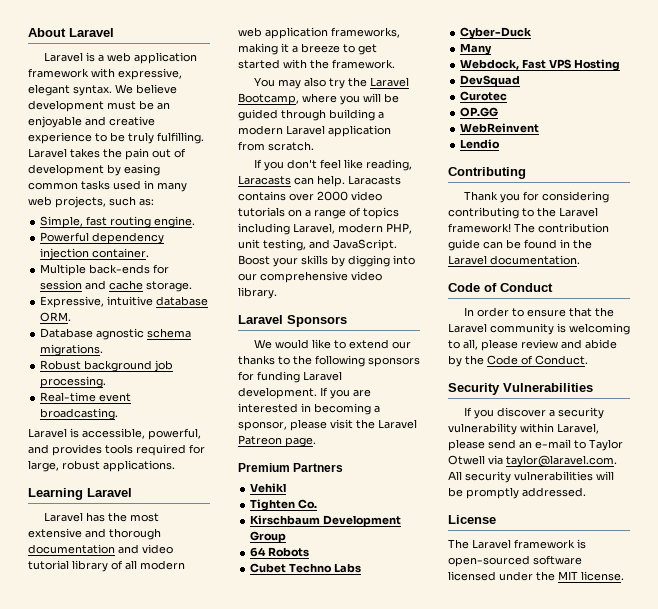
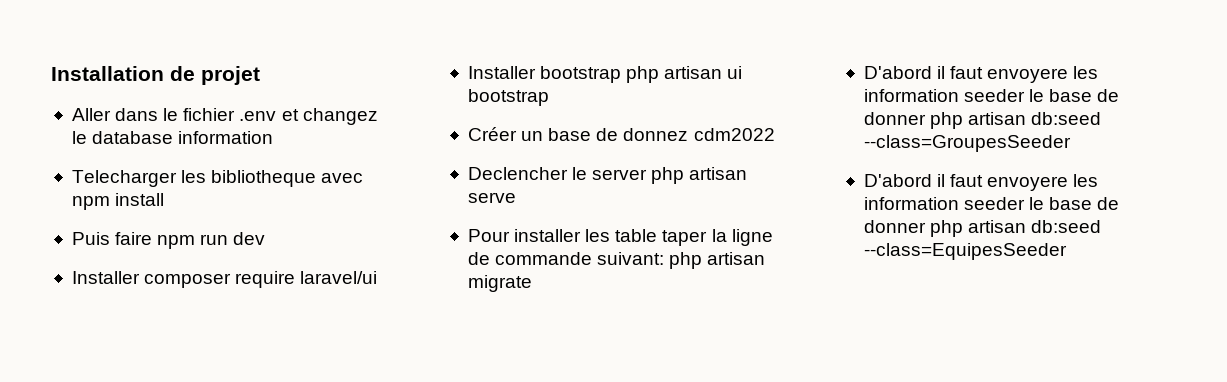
[28,28,114,37] [44,52,198,64] [28,68,182,80] [28,84,177,96] [28,100,170,112] [28,116,155,128] [28,132,204,144] [28,148,186,160] [28,164,160,176] [28,180,187,192] [28,196,154,208] [40,216,196,228] [40,232,165,244] [40,248,150,260] [40,264,170,276] [40,280,193,292] [40,296,209,308] [40,312,72,322] [40,328,192,340] [40,344,104,356] [40,360,174,372] [40,376,107,388] [40,392,132,402] [40,408,119,420] [28,428,201,440] [28,444,205,456] [28,460,175,472] [28,488,132,500] [44,512,160,522] [28,528,161,540] [28,544,173,554] [28,560,185,572] [238,27,400,39] [238,43,377,55] [238,59,395,69] [254,77,410,89] [238,93,399,105] [238,109,384,121] [238,125,391,137] [238,141,314,151] [254,159,413,171] [238,175,401,187] [238,191,382,201] [238,207,399,219] [238,223,412,235] [238,239,397,251] [238,255,415,267] [238,271,382,283] [238,287,277,299] [238,315,347,327] [254,339,412,349] [238,355,420,367] [238,371,342,383] [238,387,371,399] [238,403,380,415] [238,419,417,431] [238,435,316,447] [238,463,344,472] [250,483,287,493] [250,499,318,511] [250,515,402,527] [250,531,287,543] [250,547,310,557] [250,563,362,573] [460,27,533,39] [460,43,493,55] [460,59,621,71] [460,75,521,87] [460,91,508,101] [460,107,499,117] [460,123,540,133] [460,139,501,149] [448,167,526,179] [464,191,610,203] [448,207,598,219] [448,223,609,233] [448,239,592,251] [448,255,580,265] [448,283,553,292] [464,307,615,317] [448,323,630,335] [448,339,617,351] [448,355,588,367] [448,383,593,395] [464,407,605,419] [448,423,599,435] [448,439,623,451] [448,455,617,467] [448,471,614,483] [448,487,586,499] [448,515,496,524] [448,539,586,549] [448,555,582,567] [448,571,624,581] About Laravel // Laravel is a web application framework with expressive, elegant syntax. We believe development must be an enjoyable and creative experience to be truly fulfilling. Laravel takes the pain out of development by easing common tasks used in many web projects, such as: // Simple, fast routing engine. // Powerful dependency injection container. // Multiple back-ends for session and cache storage. // Expressive, intuitive database ORM. // Database agnostic schema migrations. // Robust background job processing. // Real-time event broadcasting. // Laravel is accessible, powerful, and provides tools required for large, robust applications. // Learning Laravel // Laravel has the most extensive and thorough documentation and video tutorial library of all modern web application frameworks, making it a breeze to get started with the framework. // You may also try the Laravel Bootcamp, where you will be guided through building a modern Laravel application from scratch. // If you don't feel like reading, Laracasts can help. Laracasts contains over 2000 video tutorials on a range of topics including Laravel, modern PHP, unit testing, and JavaScript. Boost your skills by digging into our comprehensive video library. // Laravel Sponsors // We would like to extend our thanks to the following sponsors for funding Laravel development. If you are interested in becoming a sponsor, please visit the Laravel Patreon page. // Premium Partners // Vehikl // Tighten Co. // Kirschbaum Development Group // 64 Robots // Cubet Techno Labs // Cyber-Duck // Many // Webdock, Fast VPS Hosting // DevSquad // Curotec // OP.GG // WebReinvent // Lendio // Contributing // Thank you for considering contributing to the Laravel framework! The contribution guide can be found in the Laravel documentation. // Code of Conduct // In order to ensure that the Laravel community is welcoming to all, please review and abide by the Code of Conduct. // Security Vulnerabilities // If you discover a security vulnerability within Laravel, please send an e-mail to Taylor Otwell via taylor@laravel.com. All security vulnerabilities will be promptly addressed. // License // The Laravel framework is open-sourced software licensed under the MIT license. -> [51,66,260,85] [71,108,378,125] [71,131,274,144] [71,170,364,187] [71,193,165,210] [71,232,266,249] [71,271,378,288] [467,66,743,83] [467,89,549,106] [467,127,775,141] [467,167,748,184] [467,192,516,203] [467,229,773,246] [467,252,766,269] [467,275,532,292] [863,66,1099,83] [863,89,1120,102] [863,112,1102,129] [863,135,1071,152] [863,174,1099,191] [863,197,1120,210] [863,220,1102,237] [863,243,1067,260] Installation de projet // Aller dans le fichier .env et changez le database information // Telecharger les bibliotheque avec npm install // Puis faire npm run dev // Installer composer require laravel/ui // Installer bootstrap php artisan ui bootstrap // Créer un base de donnez cdm2022 // Declencher le server php artisan serve // Pour installer les table taper la ligne de commande suivant: php artisan migrate // D'abord il faut envoyere les information seeder le base de donner php artisan db:seed --class=GroupesSeeder // D'abord il faut envoyere les information seeder le base de donner php artisan db:seed --class=EquipesSeeder

